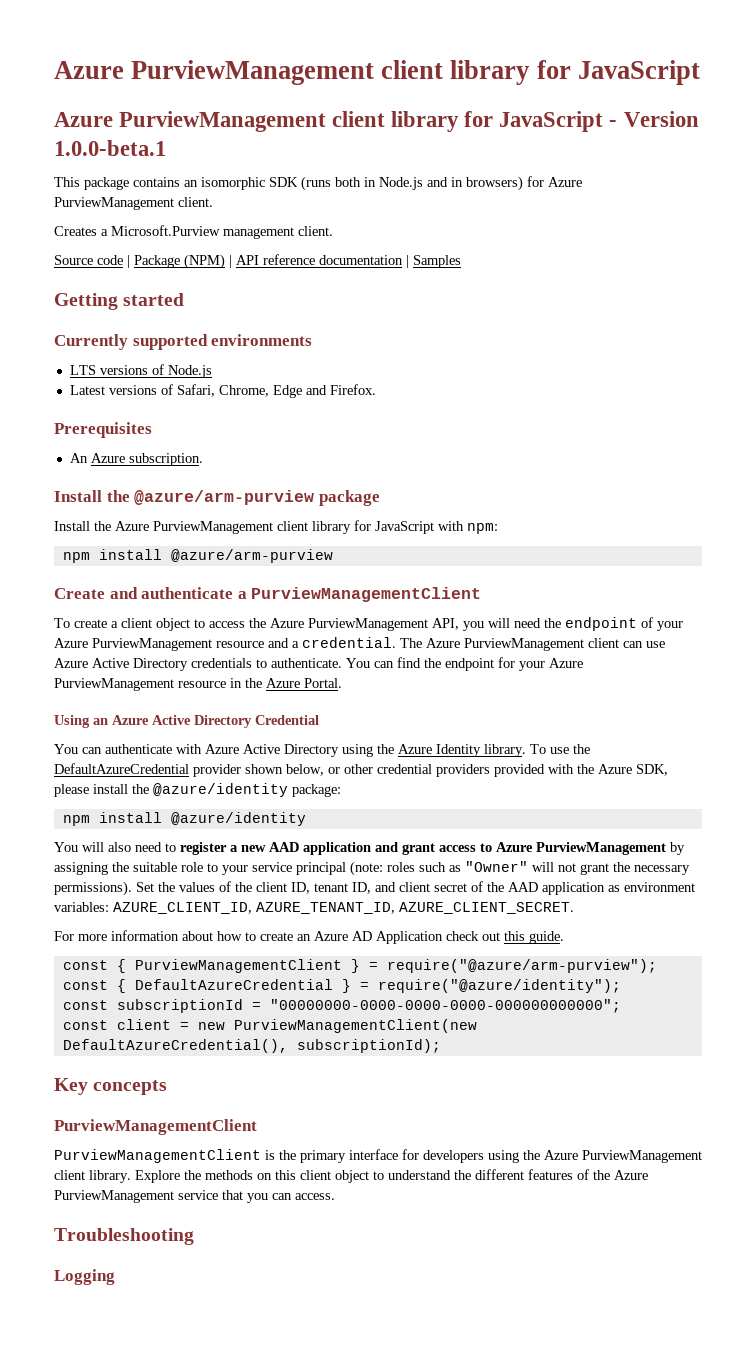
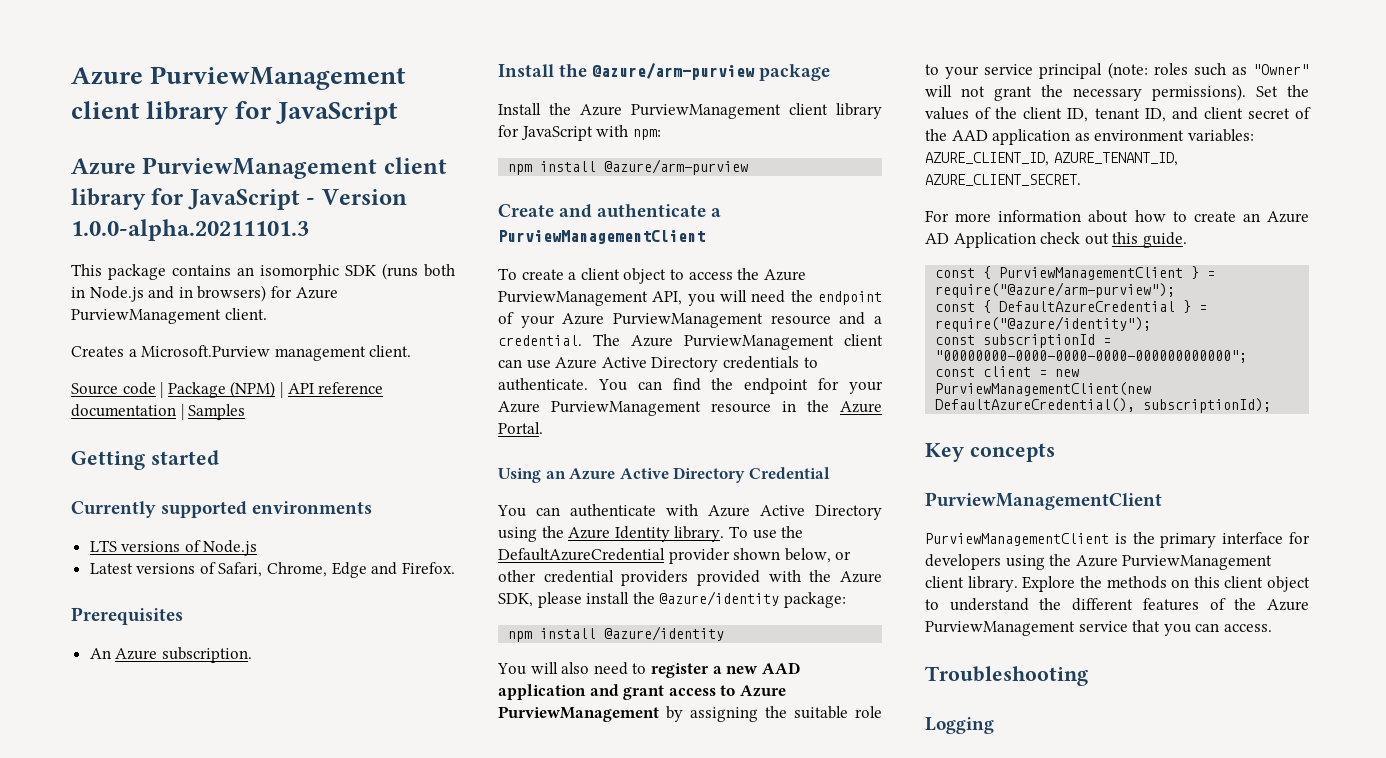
[54,140,166,156] 1.0.0-beta.1 -> [71,219,309,241] 1.0.0-alpha.20211101.3

